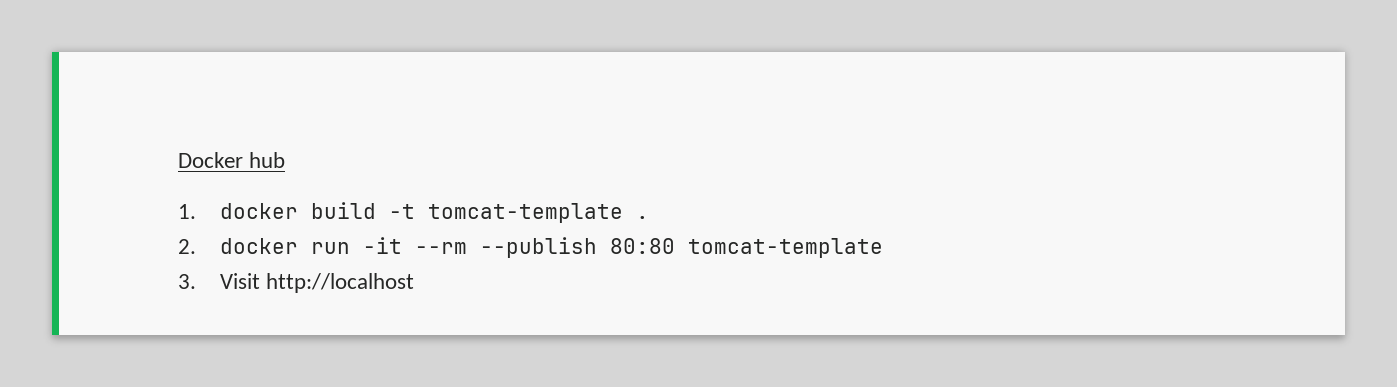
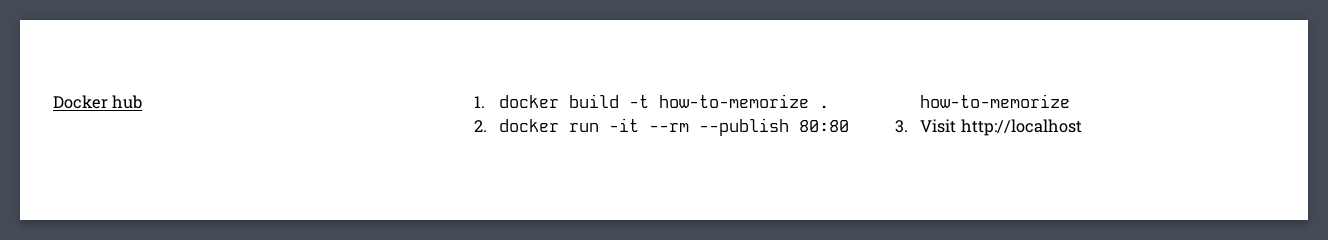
[428,203,624,223] tomcat-template -> [659,94,810,108] how-to-memorize
[688,238,884,258] tomcat-template -> [920,94,1071,108] how-to-memorize

